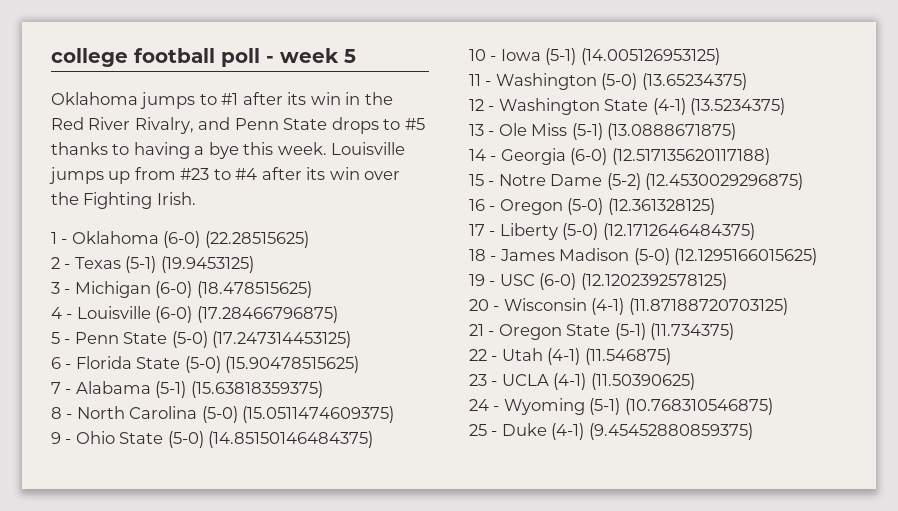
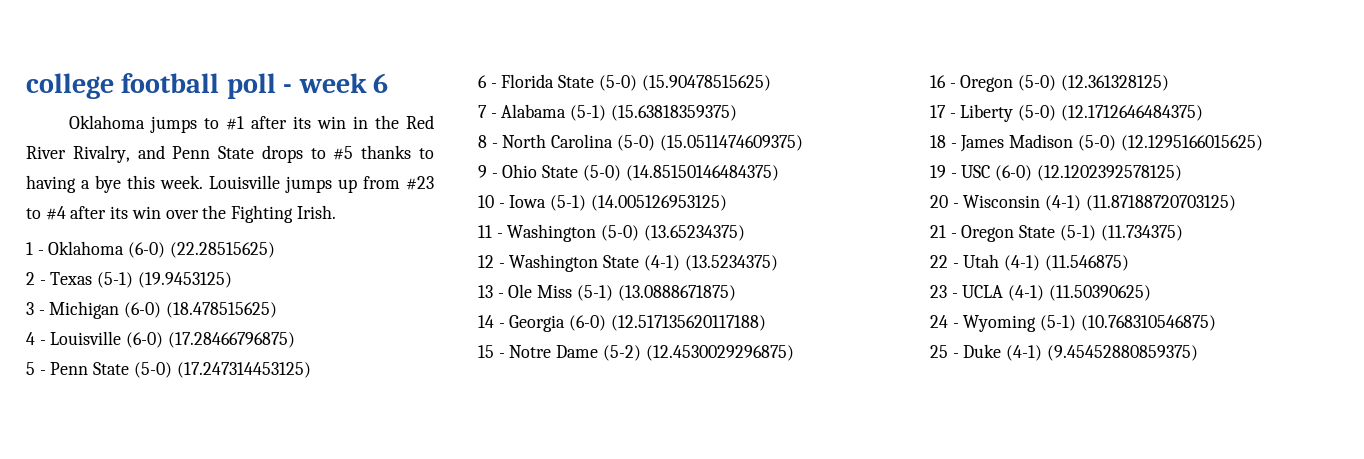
[344,49,356,63] 5 -> [373,73,389,93] 6

